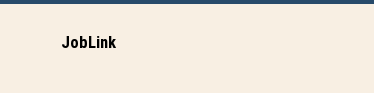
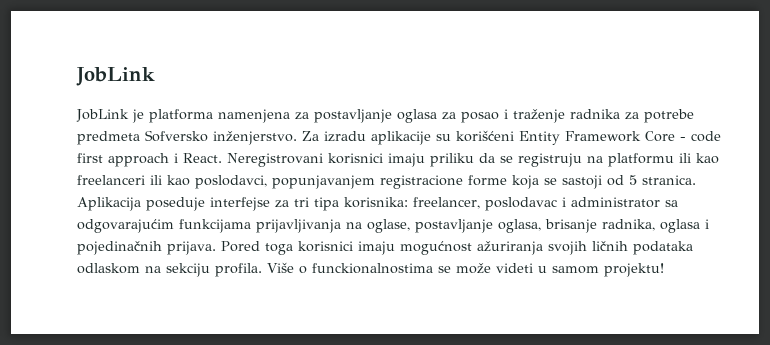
[61,36,117,48] JobLink -> [76,67,155,86] [76,109,694,123] [77,130,721,145] [77,153,719,167] [77,175,696,189] [77,197,678,211] [77,219,709,233] [77,241,693,255] [77,262,664,277] JobLink // JobLink je platforma namenjena za postavljanje oglasa za posao i traženje radnika za potrebe predmeta Sofversko inženjerstvo. Za izradu aplikacije su korišćeni Entity Framework Core - code first approach i React. Neregistrovani korisnici imaju priliku da se registruju na platformu ili kao freelanceri ili kao poslodavci, popunjavanjem registracione forme koja se sastoji od 5 stranica. Aplikacija poseduje interfejse za tri tipa korisnika: freelancer, poslodavac i administrator sa odgovarajućim funkcijama prijavljivanja na oglase, postavljanje oglasa, brisanje radnika, oglasa i pojedinačnih prijava. Pored toga korisnici imaju mogućnost ažuriranja svojih ličnih podataka odlaskom na sekciju profila. Više o funckionalnostima se može videti u samom projektu!

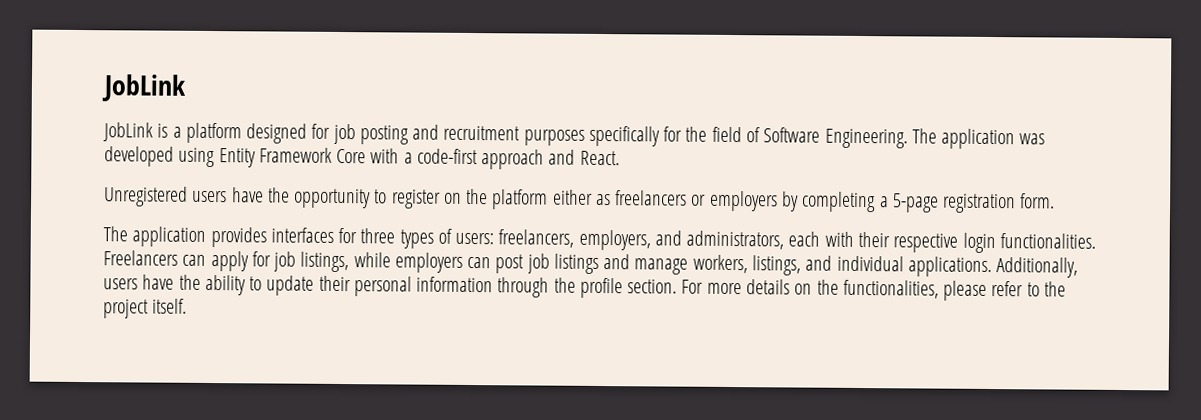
[132,109,694,123] [77,130,721,145] [77,153,719,167] [77,175,696,189] [77,197,678,211] [77,219,709,233] [77,241,693,255] [77,262,664,277] je platforma namenjena za postavljanje oglasa za posao i traženje radnika za potrebe predmeta Sofversko inženjerstvo. Za izradu aplikacije su korišćeni Entity Framework Core - code first approach i React. Neregistrovani korisnici imaju priliku da se registruju na platformu ili kao freelanceri ili kao poslodavci, popunjavanjem registracione forme koja se sastoji od 5 stranica. Aplikacija poseduje interfejse za tri tipa korisnika: freelancer, poslodavac i administrator sa odgovarajućim funkcijama prijavljivanja na oglase, postavljanje oglasa, brisanje radnika, oglasa i pojedinačnih prijava. Pored toga korisnici imaju mogućnost ažuriranja svojih ličnih podataka odlaskom na sekciju profila. Više o funckionalnostima se može videti u samom projektu! -> [157,122,1046,150] [104,146,620,170] [104,186,1056,214] [103,226,1096,254] [103,250,1079,278] [103,274,1066,301] [103,298,188,319] is a platform designed for job posting and recruitment purposes specifically for the field of Software Engineering. The application was developed using Entity Framework Core with a code-first approach and React. // Unregistered users have the opportunity to register on the platform either as freelancers or employers by completing a 5-page registration form. // The application provides interfaces for three types of users: freelancers, employers, and administrators, each with their respective login functionalities. Freelancers can apply for job listings, while employers can post job listings and manage workers, listings, and individual applications. Additionally, users have the ability to update their personal information through the profile section. For more details on the functionalities, please refer to the project itself.

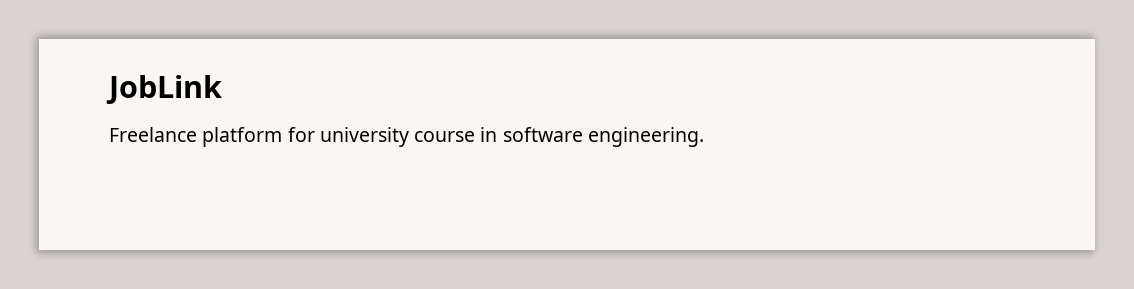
[103,122,1046,150] [104,146,620,170] [104,186,1056,214] [103,226,1096,254] [103,250,1079,278] [103,274,1066,301] [103,298,188,319] JobLink is a platform designed for job posting and recruitment purposes specifically for the field of Software Engineering. The application was developed using Entity Framework Core with a code-first approach and React. // Unregistered users have the opportunity to register on the platform either as freelancers or employers by completing a 5-page registration form. // The application provides interfaces for three types of users: freelancers, employers, and administrators, each with their respective login functionalities. Freelancers can apply for job listings, while employers can post job listings and manage workers, listings, and individual applications. Additionally, users have the ability to update their personal information through the profile section. For more details on the functionalities, please refer to the project itself. -> [109,127,704,147] Freelance platform for university course in software engineering.

